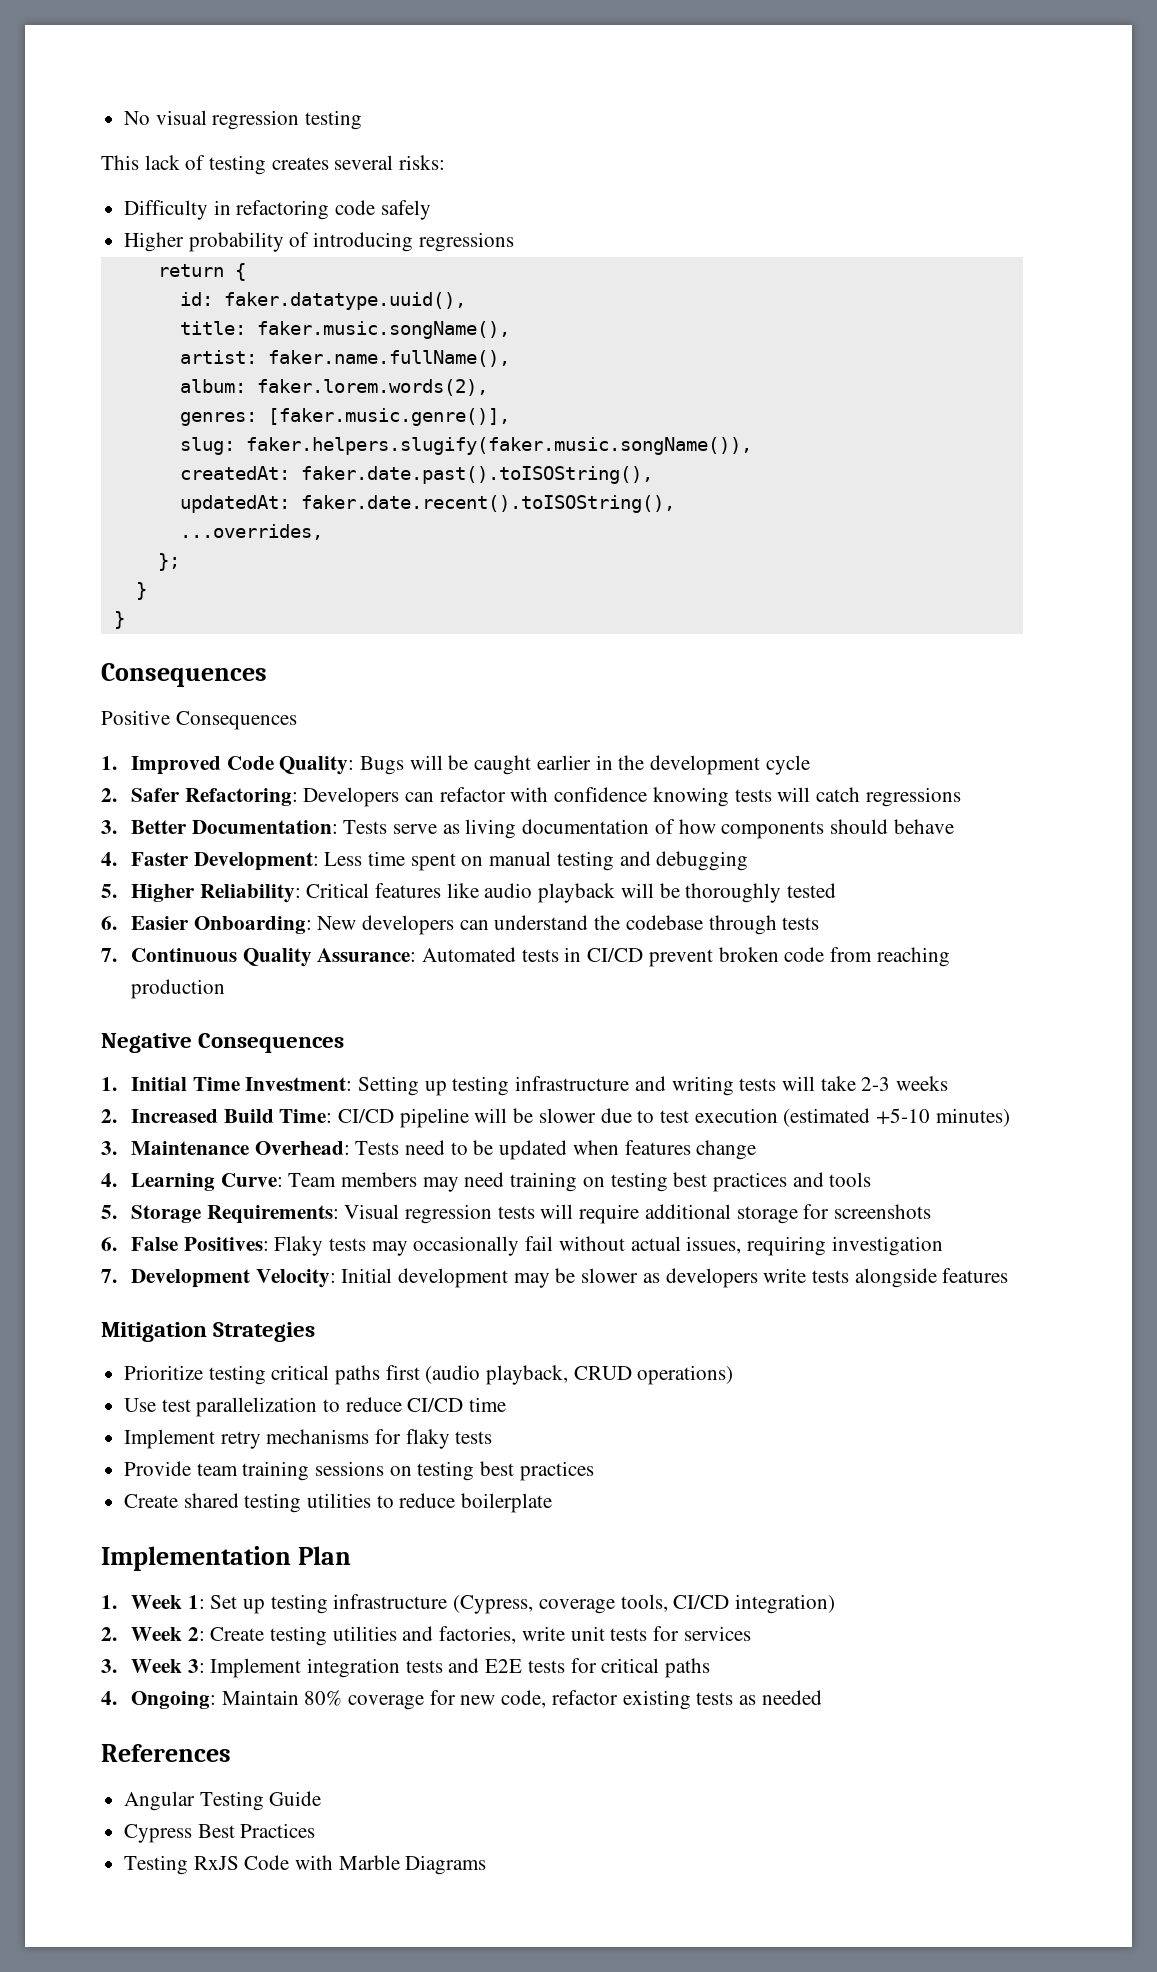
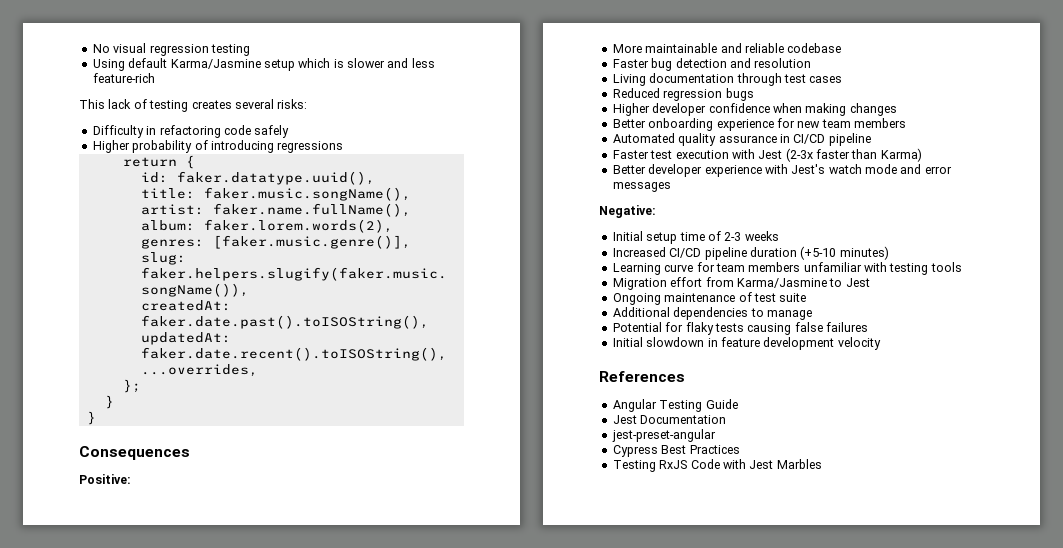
(363, 120) none -> [92,58,435,71] [92,73,155,83] // Using default Karma/Jasmine setup which is slower and less feature-rich
[101,710,297,730] [101,755,810,775] [101,787,961,807] [101,819,954,839] [101,851,749,871] [101,883,836,903] [101,915,820,935] [101,947,950,967] [131,979,226,999] [101,1033,345,1053] [101,1076,948,1096] [101,1108,1010,1128] [101,1140,757,1160] [101,1172,872,1192] [101,1204,931,1224] [101,1236,943,1256] [101,1268,1009,1288] [101,1322,316,1342] [124,1365,734,1385] [124,1397,507,1417] [124,1429,493,1449] [124,1461,594,1481] [124,1493,553,1513] [101,1546,351,1571] [101,1594,835,1614] [101,1626,751,1646] [101,1658,710,1678] [101,1690,822,1710] Positive Consequences // 1. Improved Code Quality: Bugs will be caught earlier in the development cycle // 2. Safer Refactoring: Developers can refactor with confidence knowing tests will catch regressions // 3. Better Documentation: Tests serve as living documentation of how components should behave // 4. Faster Development: Less time spent on manual testing and debugging // 5. Higher Reliability: Critical features like audio playback will be thoroughly tested // 6. Easier Onboarding: New developers can understand the codebase through tests // 7. Continuous Quality Assurance: Automated tests in CI/CD prevent broken code from reaching production // Negative Consequences // 1. Initial Time Investment: Setting up testing infrastructure and writing tests will take 2-3 weeks // 2. Increased Build Time: CI/CD pipeline will be slower due to test execution (estimated +5-10 minutes) // 3. Maintenance Overhead: Tests need to be updated when features change // 4. Learning Curve: Team members may need training on testing best practices and tools // 5. Storage Requirements: Visual regression tests will require additional storage for screenshots // 6. False Positives: Flaky tests may occasionally fail without actual issues, requiring investigation // 7. Development Velocity: Initial development may be slower as developers write tests alongside features // Mitigation Strategies // Prioritize testing critical paths first (audio playback, CRUD operations) // Use test parallelization to reduce CI/CD time // Implement retry mechanisms for flaky tests // Provide team training sessions on testing best practices // Create shared testing utilities to reduce boilerplate // Implementation Plan // 1. Week 1: Set up testing infrastructure (Cypress, coverage tools, CI/CD integration) // 2. Week 2: Create testing utilities and factories, write unit tests for services // 3. Week 3: Implement integration tests and E2E tests for critical paths // 4. Ongoing: Maintain 80% coverage for new code, refactor existing tests as needed -> [79,474,131,484] [612,43,842,53] [612,58,812,71] [612,73,843,86] [612,88,754,101] [612,103,897,116] [612,118,906,131] [612,133,871,146] [612,148,922,162] [612,164,952,177] [612,182,671,192] [599,205,656,218] [612,231,779,244] [612,246,889,260] [612,262,962,275] [612,277,870,290] [612,292,807,305] [612,307,812,320] [612,322,868,335] [612,337,881,350] Positive: // More maintainable and reliable codebase // Faster bug detection and resolution // Living documentation through test cases // Reduced regression bugs // Higher developer confidence when making changes // Better onboarding experience for new team members // Automated quality assurance in CI/CD pipeline // Faster test execution with Jest (2-3x faster than Karma) // Better developer experience with Jest's watch mode and error messages // Negative: // Initial setup time of 2-3 weeks // Increased CI/CD pipeline duration (+5-10 minutes) // Learning curve for team members unfamiliar with testing tools // Migration effort from Karma/Jasmine to Jest // Ongoing maintenance of test suite // Additional dependencies to manage // Potential for flaky tests causing false failures // Initial slowdown in feature development velocity
(322, 1798) none -> [612,415,727,424] [611,429,716,442] // Jest Documentation // jest-preset-angular
[338,1855,487,1875] Marble Diagrams -> [749,459,822,469] Jest Marbles

